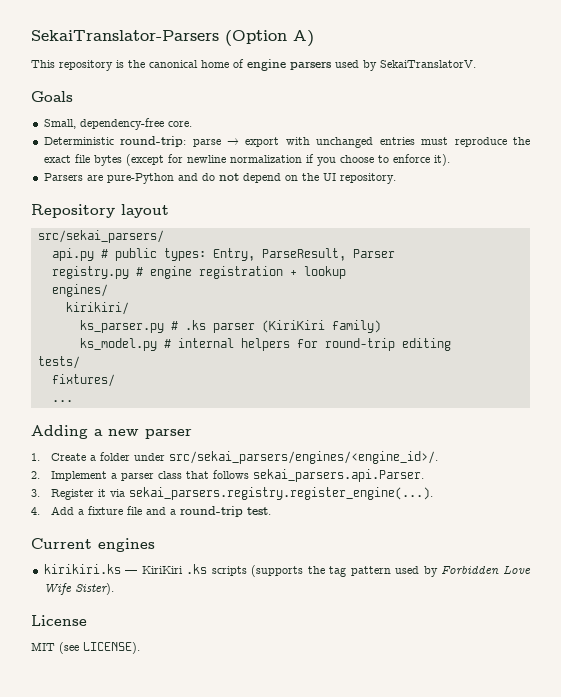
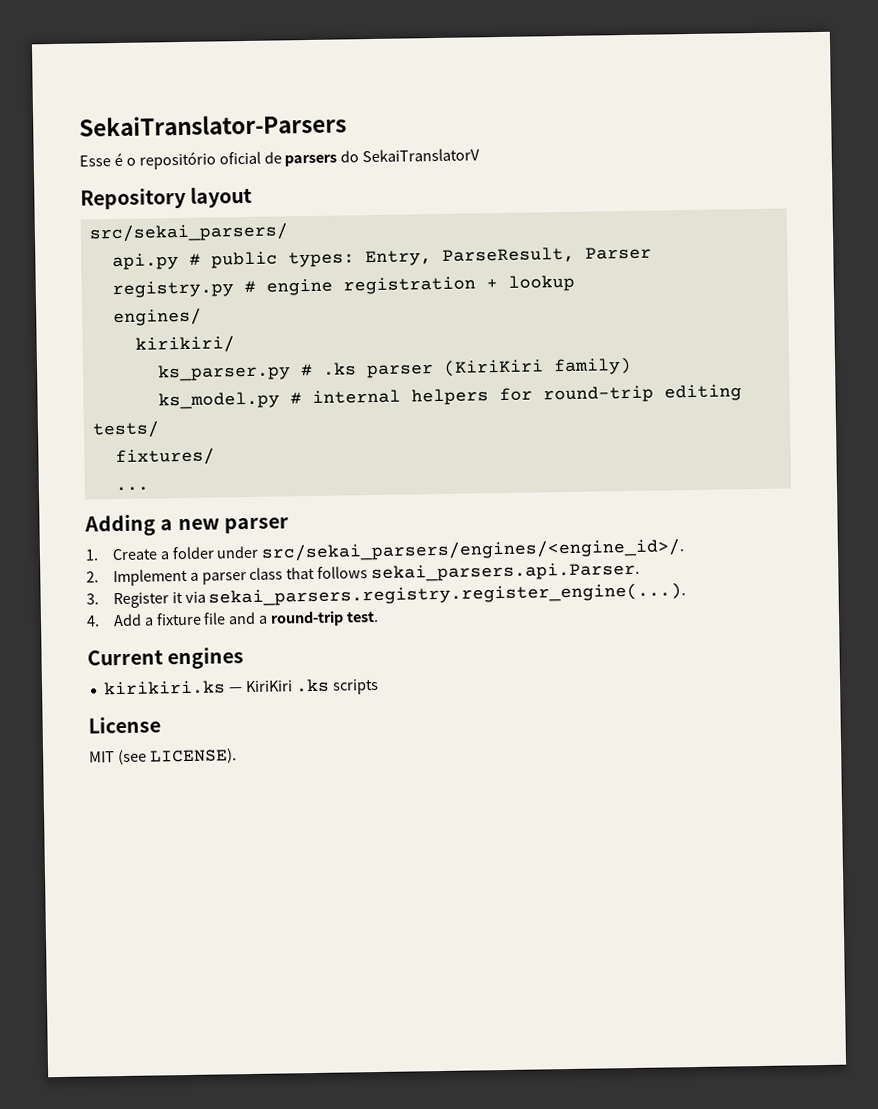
[225,30,314,47] [31,59,476,71] [31,91,73,102] [43,118,192,130] [43,136,530,148] [43,154,450,166] [43,173,396,184] (Option A) // This repository is the canonical home of engine parsers used by SekaiTranslatorV. // Goals // Small, dependency-free core. // Deterministic round-trip: parse → export with unchanged entries must reproduce the exact file bytes (except for newline normalization if you choose to enforce it). // Parsers are pure-Python and do not depend on the UI repository. -> [79,148,481,170] // Esse é o repositório oficial de parsers do SekaiTranslatorV
[251,565,532,577] [43,583,114,595] (supports the tag pattern used by Forbidden Love Wife Sister). -> (379, 686) none

